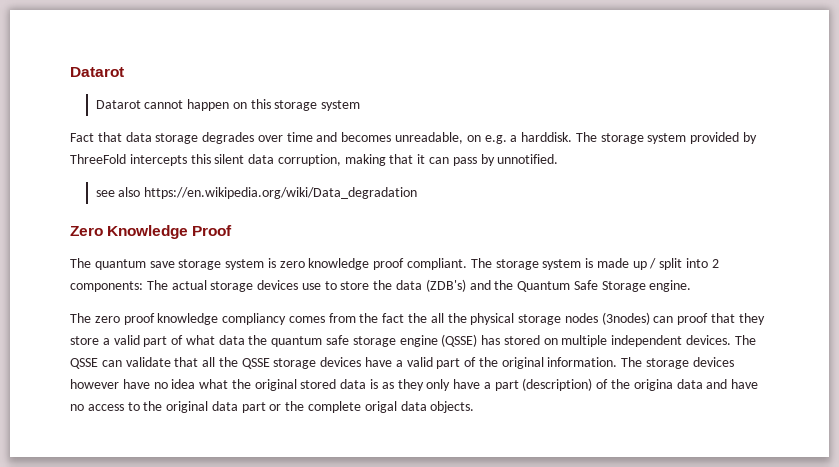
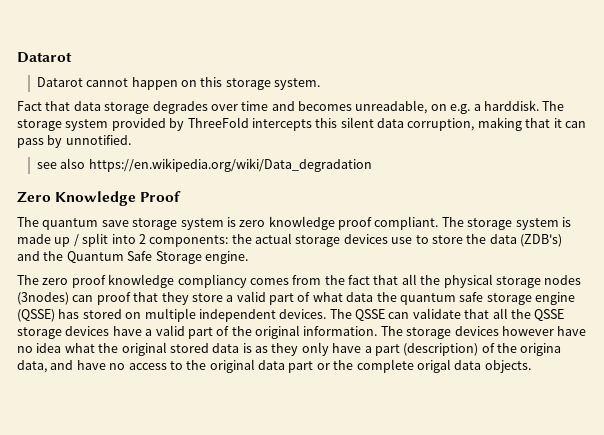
[321,100,361,111] system -> [274,78,321,90] system.
[146,280,168,290] The -> [231,234,252,244] the
[408,313,428,323] the -> [373,275,399,285] that
[676,379,703,389] data -> [17,360,47,373] data,

